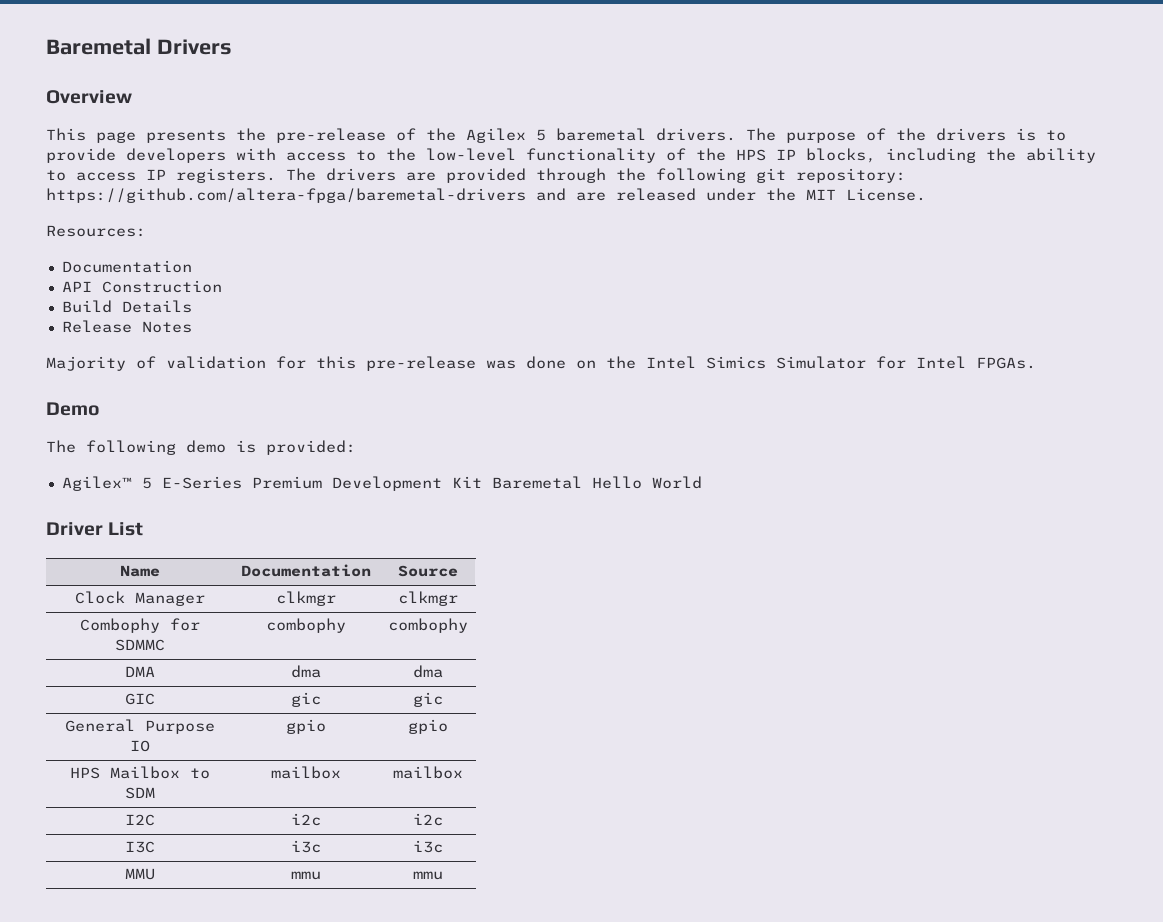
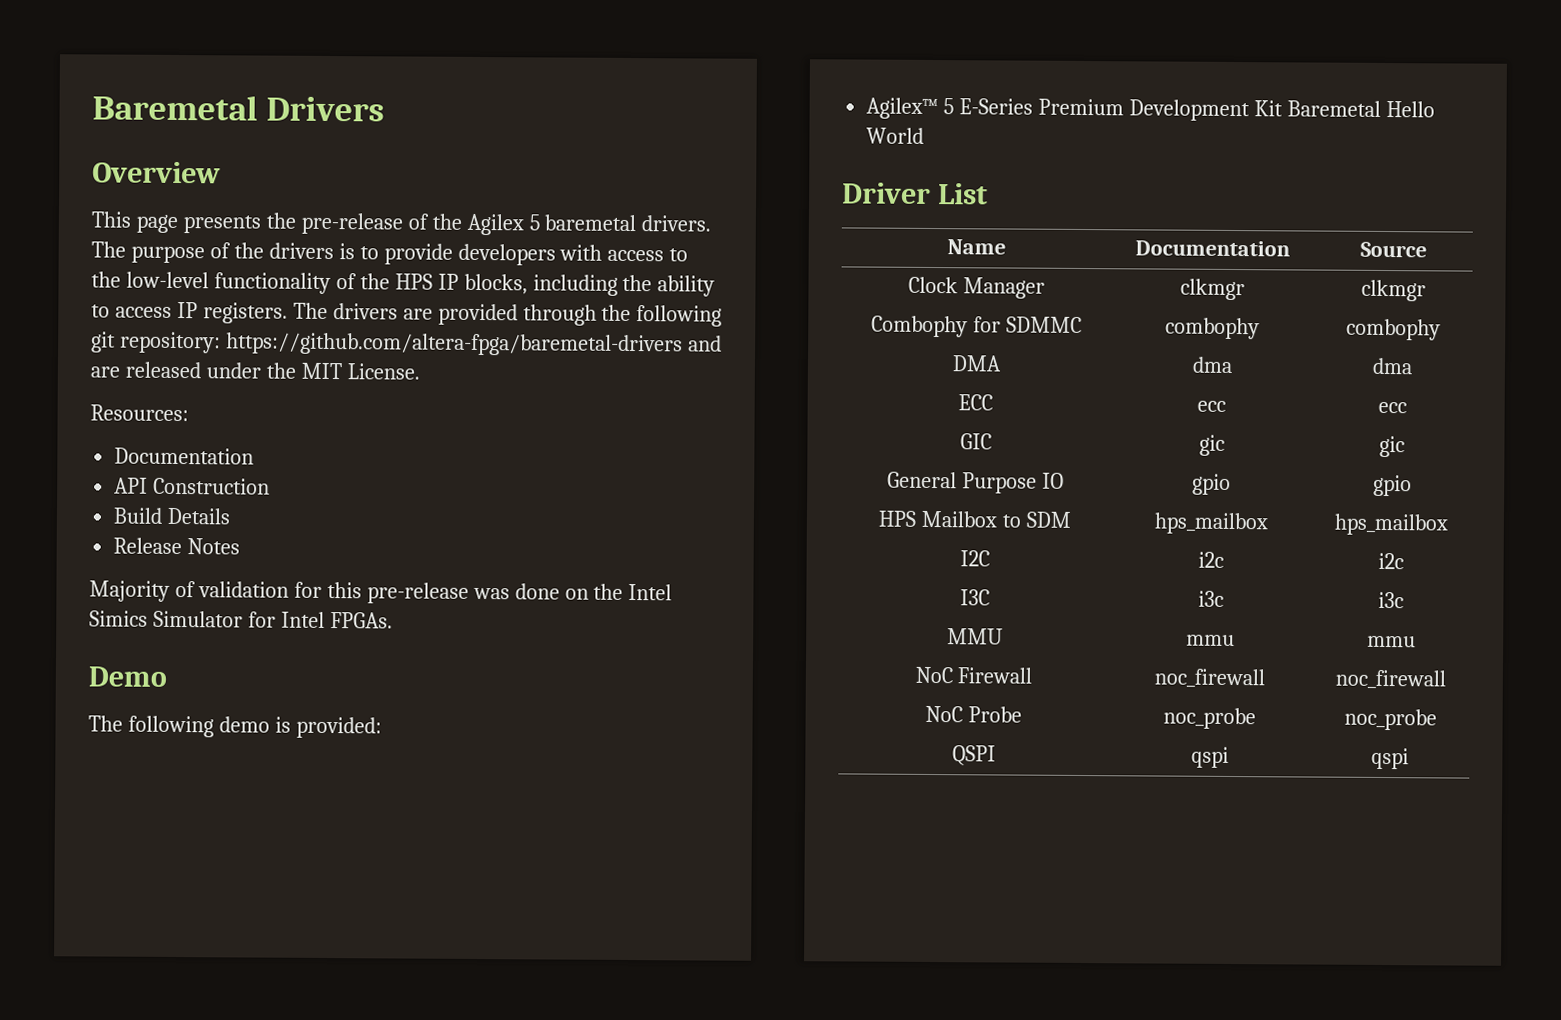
(443, 671) none -> [958,394,993,411] [1197,400,1226,412] [1377,401,1407,414] // ECC | ecc | ecc
[271,766,341,779] [392,766,463,779] mailbox | mailbox -> [1153,512,1268,535] [1334,513,1448,536] hps_mailbox | hps_mailbox
(443, 875) none -> [914,666,1033,684] [1154,668,1265,689] [1334,669,1446,690] [925,705,1022,723] [1163,707,1256,730] [1343,708,1437,731] [951,745,996,766] [1190,746,1229,768] [1371,747,1409,770] // NoC Firewall | noc_firewall | noc_firewall // NoC Probe | noc_probe | noc_probe // QSPI | qspi | qspi

